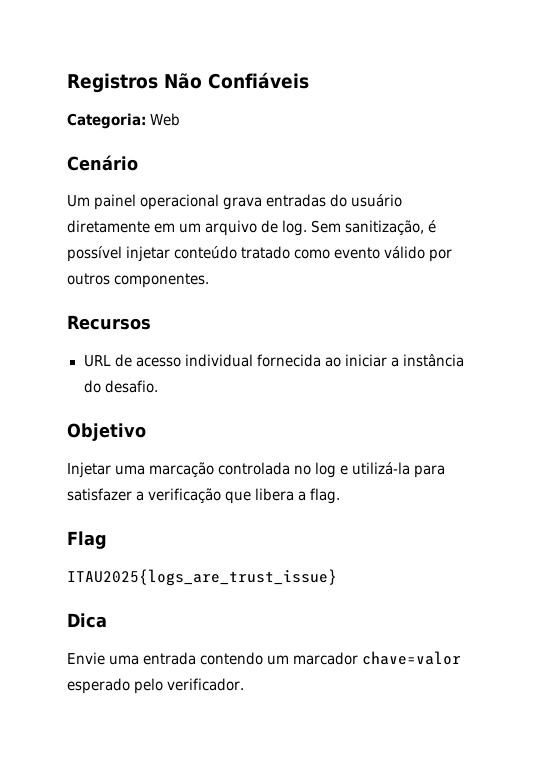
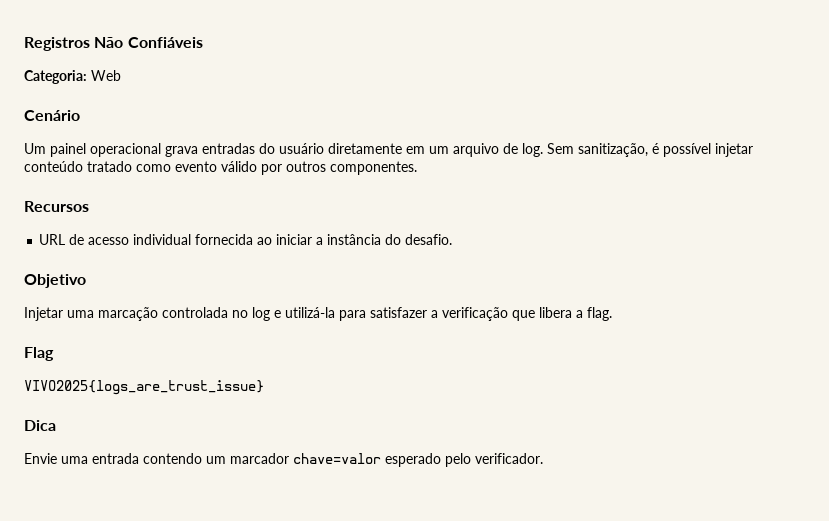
[67,569,337,586] ITAU2025{logs_are_trust_issue} -> [24,380,264,395] VIVO2025{logs_are_trust_issue}

